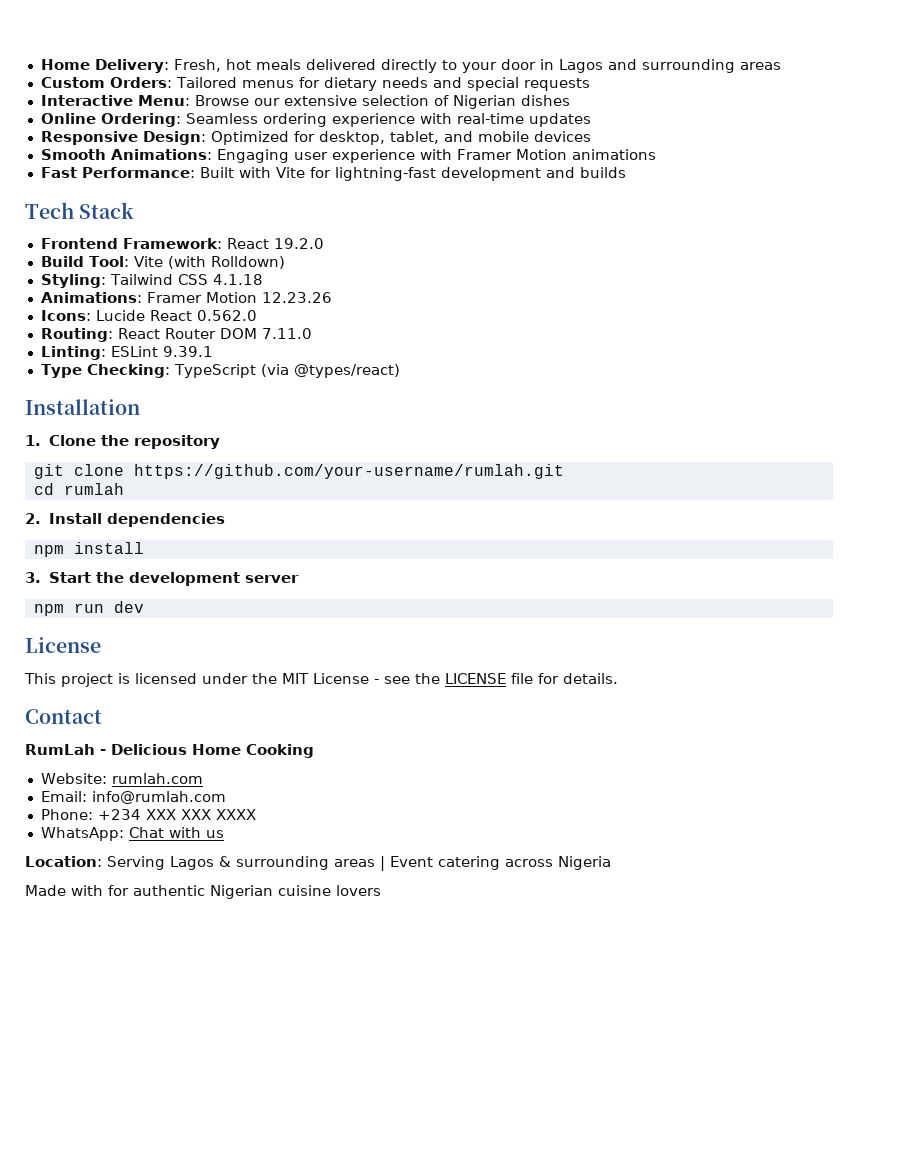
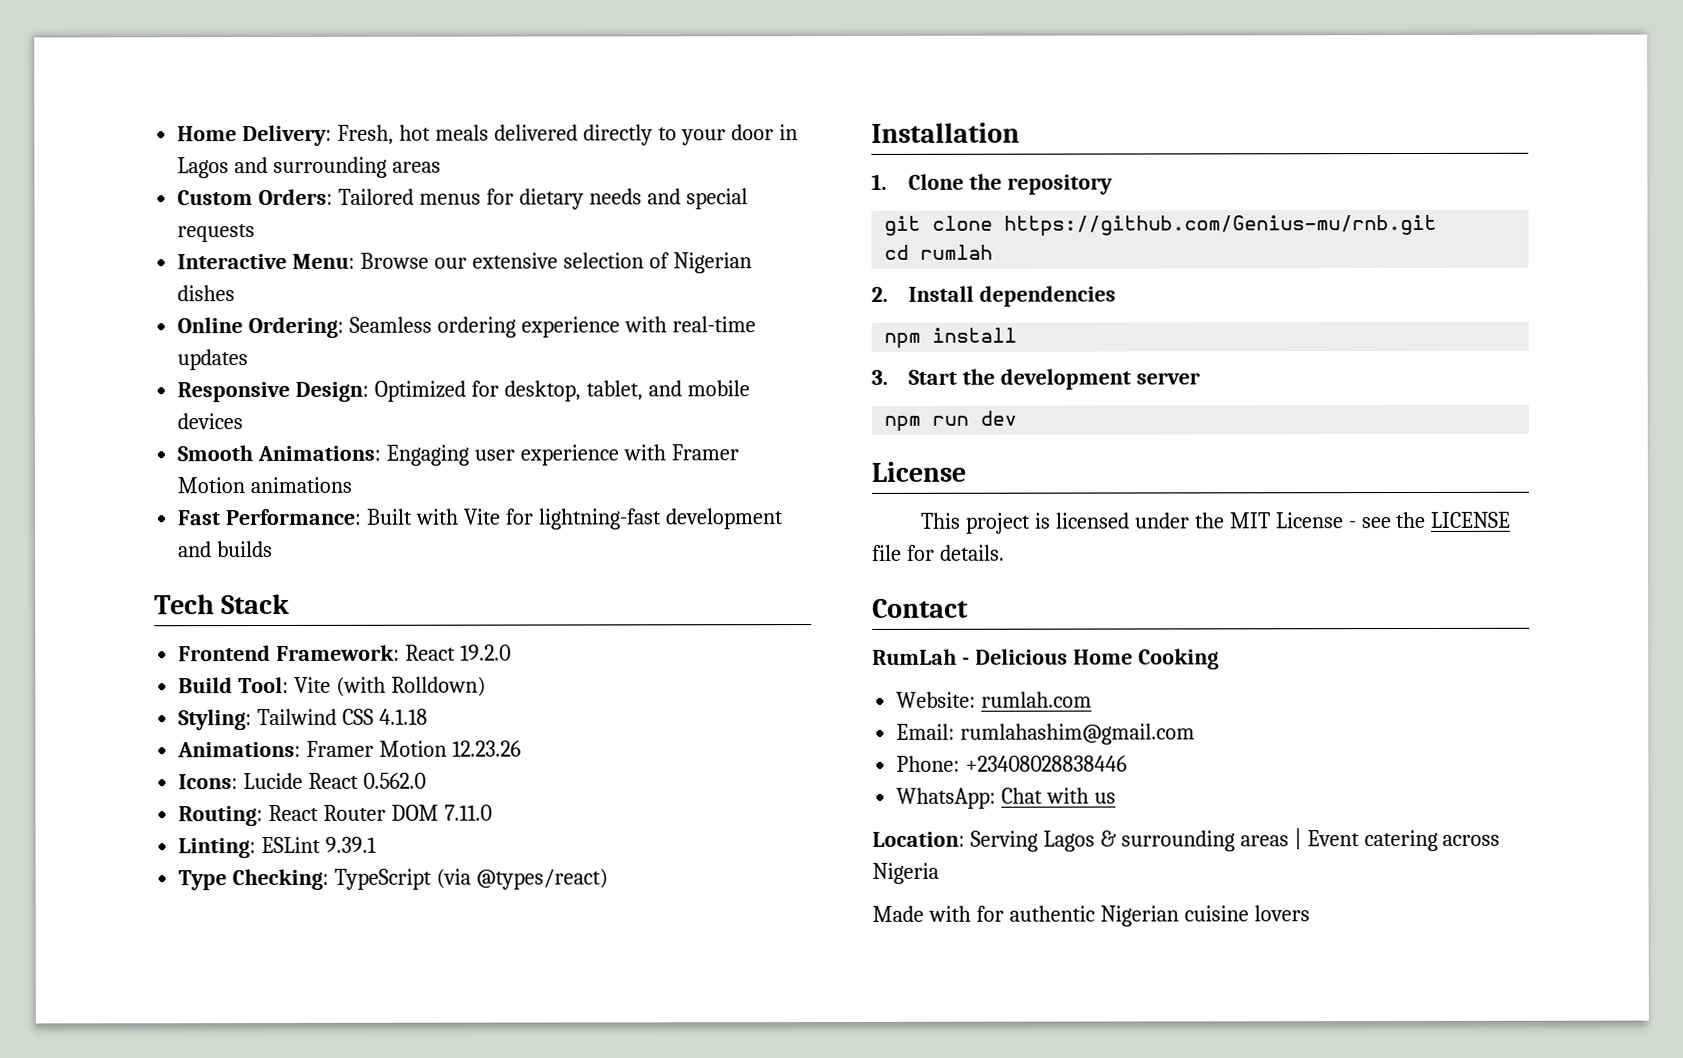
[133,464,564,479] https://github.com/your-username/rumlah.git -> [1004,214,1438,236] https://github.com/Genius-mu/rnb.git
[91,791,226,804] info@rumlah.com -> [960,723,1196,745] rumlahashim@gmail.com
[97,809,256,820] +234 XXX XXX XXXX -> [965,755,1128,772] +23408028838446

